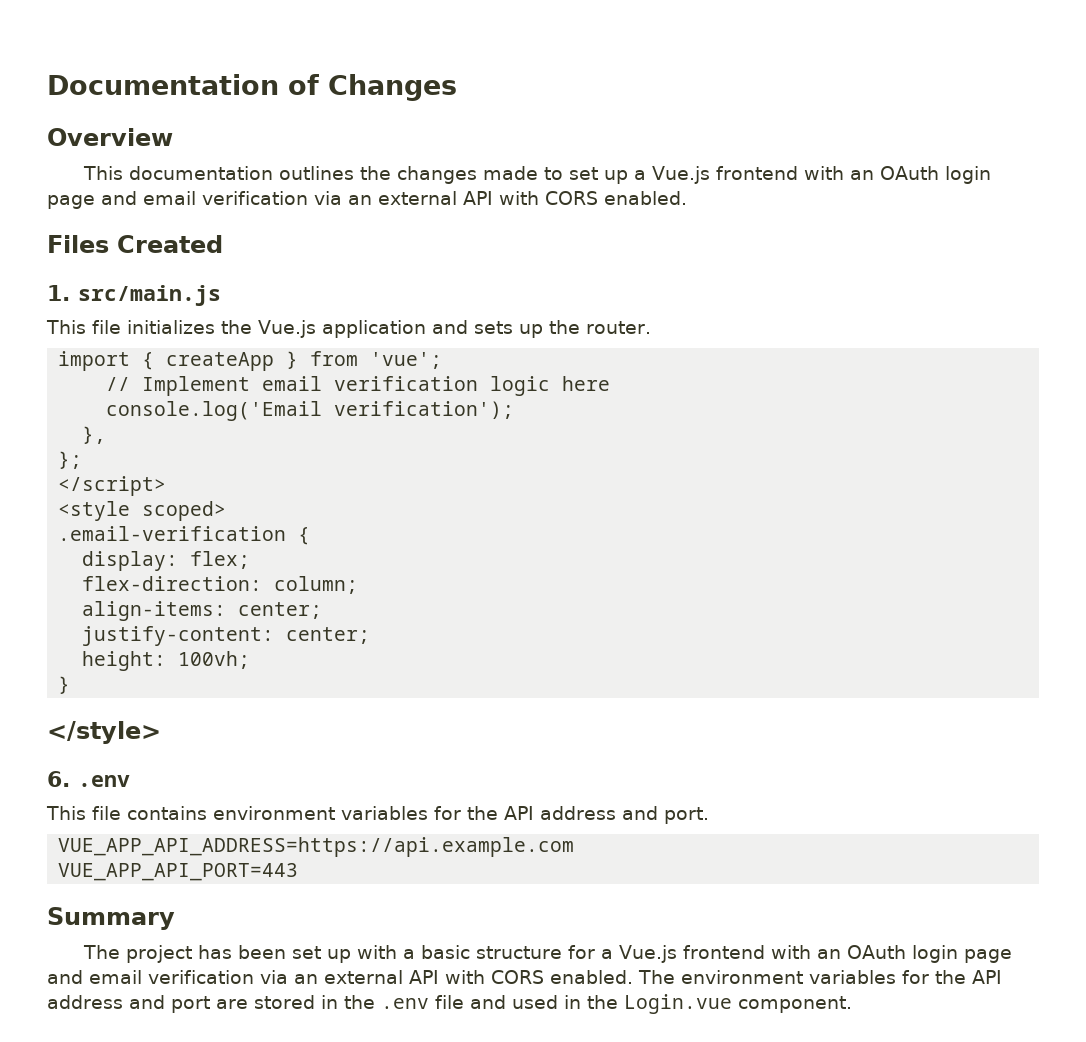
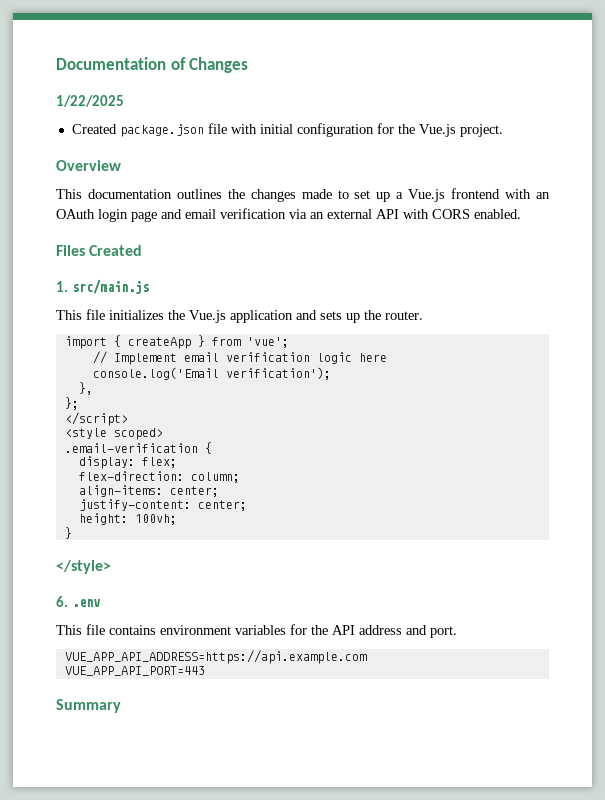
(457, 87) none -> [56,95,124,107] [71,123,503,137] // 1/22/2025 // Created package.json file with initial configuration for the Vue.js project.
[82,945,1012,963] [47,970,1002,984] [47,994,852,1014] // The project has been set up with a basic structure for a Vue.js frontend with an OAuth login page and email verification via an external API with CORS enabled. The environment variables for the API address and port are stored in the .env file and used in the Login.vue component. -> (121, 706) none

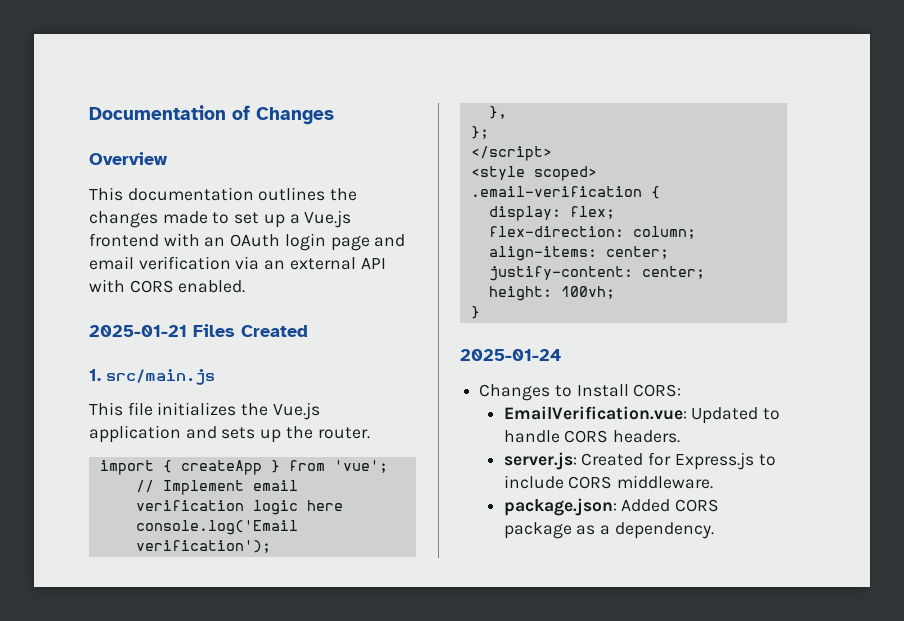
[56,95,124,107] [71,123,503,137] // 1/22/2025 // Created package.json file with initial configuration for the Vue.js project. -> (334, 116) none
(521, 214) none -> [89,325,187,337] 2025-01-21
[56,560,111,574] [56,596,101,607] [56,624,457,638] [64,650,367,664] [64,666,205,676] [56,699,121,713] </style> // 6. .env // This file contains environment variables for the API address and port. // VUE_APP_API_ADDRESS=https://api.example.com // VUE_APP_API_PORT=443 // Summary -> [460,349,561,361] [479,384,682,401] [503,406,781,424] [503,430,681,443] [503,452,776,470] [503,475,714,489] [503,498,720,516] [503,522,714,539] 2025-01-24 // Changes to Install CORS: // EmailVerification.vue: Updated to handle CORS headers. // server.js: Created for Express.js to include CORS middleware. // package.json: Added CORS package as a dependency.

